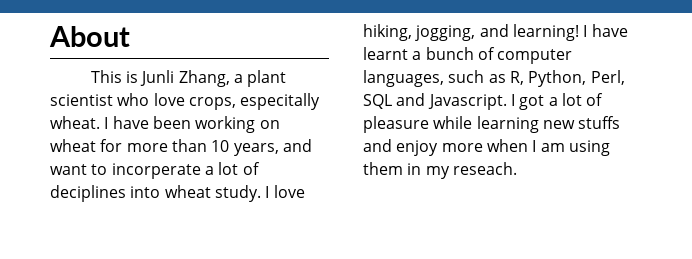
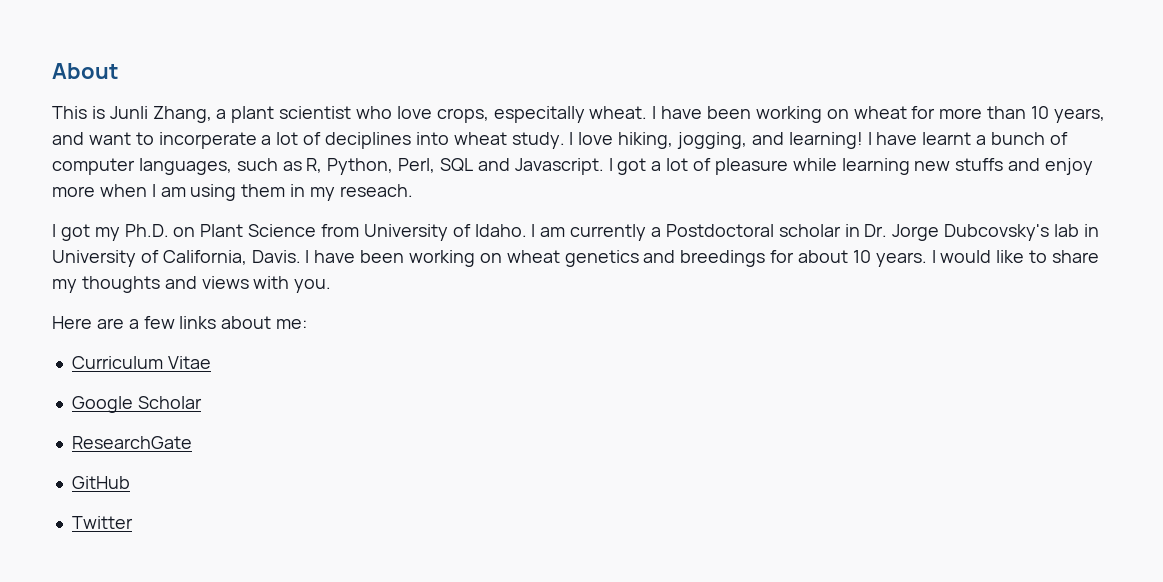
(517, 168) none -> [52,224,1099,241] [52,250,1100,267] [52,276,332,293] [52,316,308,329] [71,356,211,369] [71,396,202,413] [71,436,192,449] [71,476,130,489] [71,516,133,529] // I got my Ph.D. on Plant Science from University of Idaho. I am currently a Postdoctoral scholar in Dr. Jorge Dubcovsky's lab in University of California, Davis. I have been working on wheat genetics and breedings for about 10 years. I would like to share my thoughts and views with you. // Here are a few links about me: // Curriculum Vitae // Google Scholar // ResearchGate // GitHub // Twitter

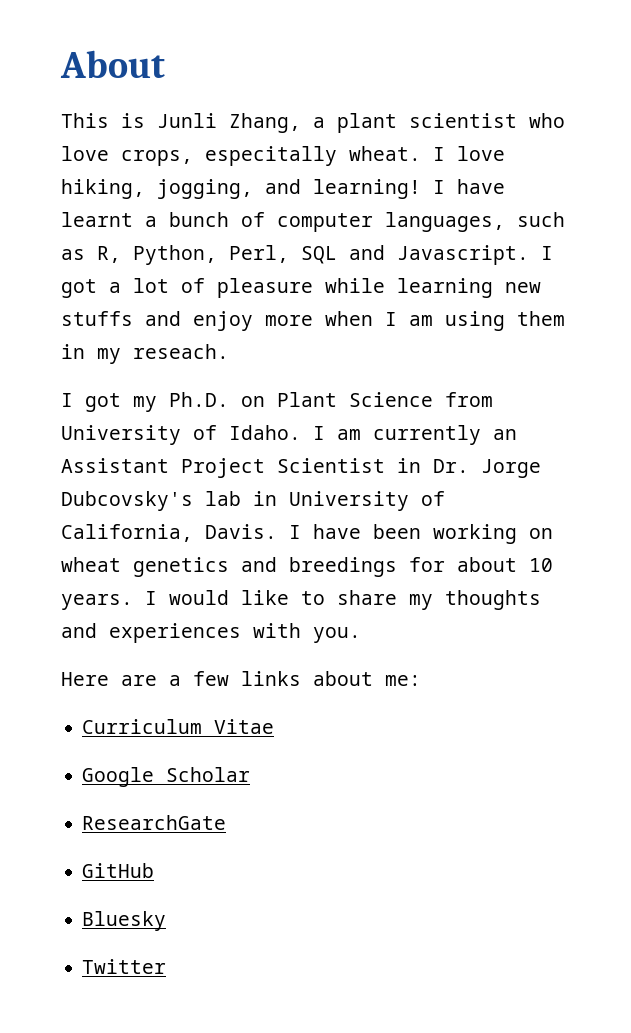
[661,106,1105,123] [52,132,574,149] have been working on wheat for more than 10 years, and want to incorperate a lot of deciplines into wheat study. I -> (445, 154) none
[651,224,841,237] a Postdoctoral scholar -> [493,429,517,440] [61,458,385,478] an Assistant Project Scientist
[201,276,249,289] views -> [109,623,241,643] experiences
(130, 482) none -> [82,911,167,931] // Bluesky

